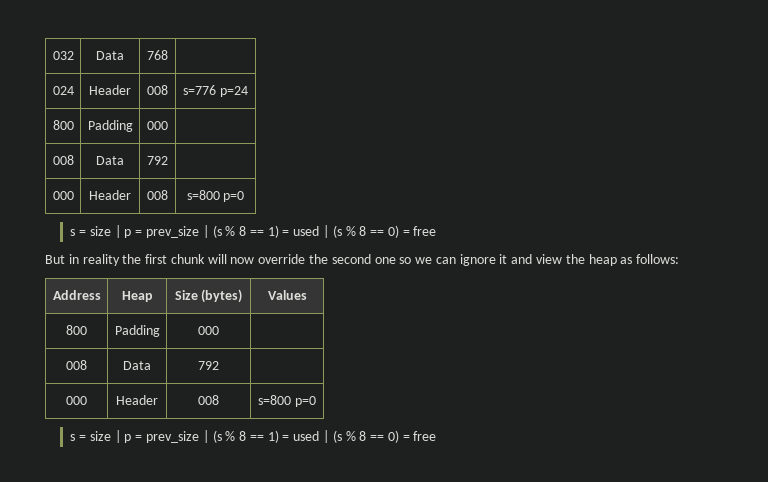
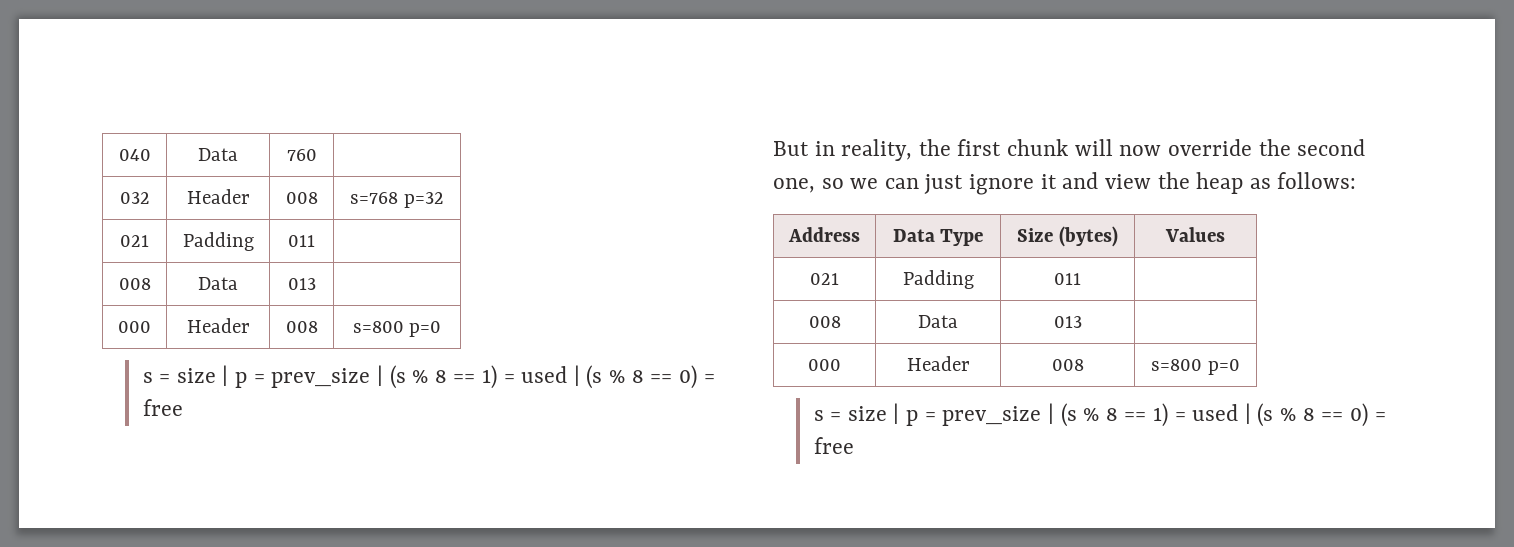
[52,51,74,60] [96,51,124,60] [147,50,168,60] [52,86,74,95] [89,85,131,95] [147,85,168,95] [183,85,248,97] [52,120,74,130] [87,120,133,132] [147,121,168,130] [52,155,74,165] [96,156,124,165] [147,156,168,165] 032 | Data | 768 | // 024 | Header | 008 | s=776 p=24 // 800 | Padding | 000 | // 008 | Data | 792 -> [118,149,151,161] [198,148,238,161] [286,149,317,161] [119,192,150,204] [186,189,250,204] [285,192,318,204] [350,192,444,208] [120,235,149,247] [182,232,254,251] [288,235,315,247] [118,278,151,290] [198,277,238,290] [287,278,316,290] 040 | Data | 760 | // 032 | Header | 008 | s=768 p=32 // 021 | Padding | 011 | // 008 | Data | 013
[82,254,120,266] reality -> [841,139,913,161] reality,
[374,257,396,264] one -> [773,178,815,193] one,
(456, 260) none -> [924,174,964,194] just
[121,291,153,302] Heap -> [892,229,984,246] Data Type
[66,325,87,335] [114,325,160,337] [198,326,219,335] [66,360,87,370] [123,361,151,370] [198,361,219,370] 800 | Padding | 000 | // 008 | Data | 792 -> [810,273,839,285] [902,270,974,289] [1054,273,1081,285] [808,316,841,328] [918,315,958,328] [1053,316,1082,328] 021 | Padding | 011 | // 008 | Data | 013

